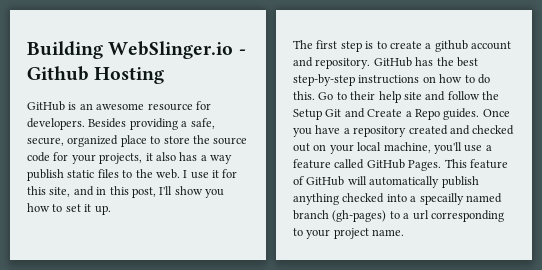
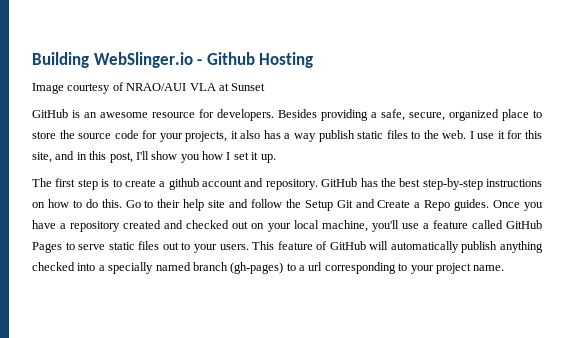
(165, 75) none -> [32,82,266,94] // Image courtesy of NRAO/AUI VLA at Sunset
[52,204,63,212] to -> [226,152,231,160] I
[408,160,442,171] Pages. -> [32,241,249,253] Pages to serve static files out to your users.
[419,193,464,205] specailly -> [108,262,154,274] specially

